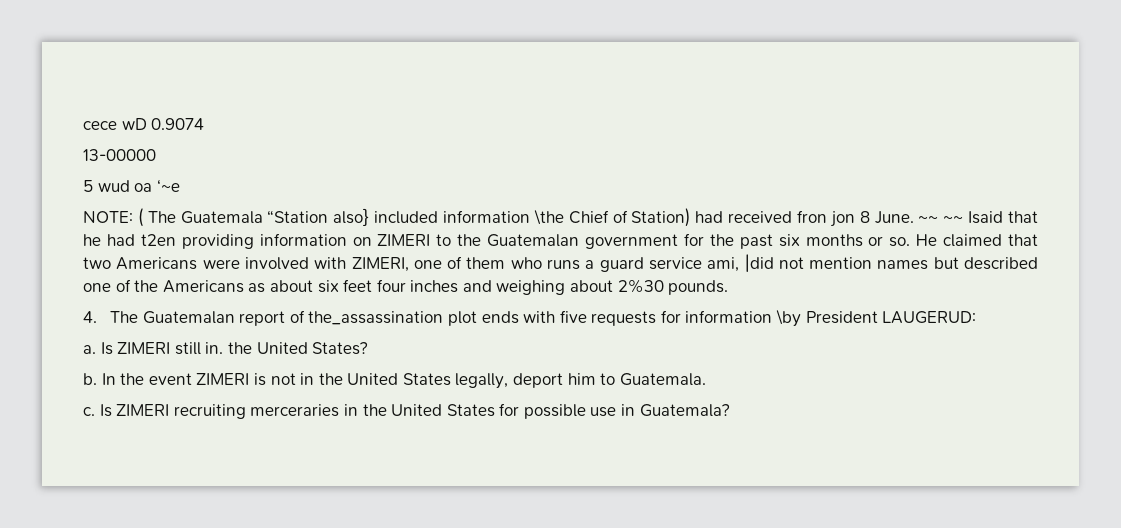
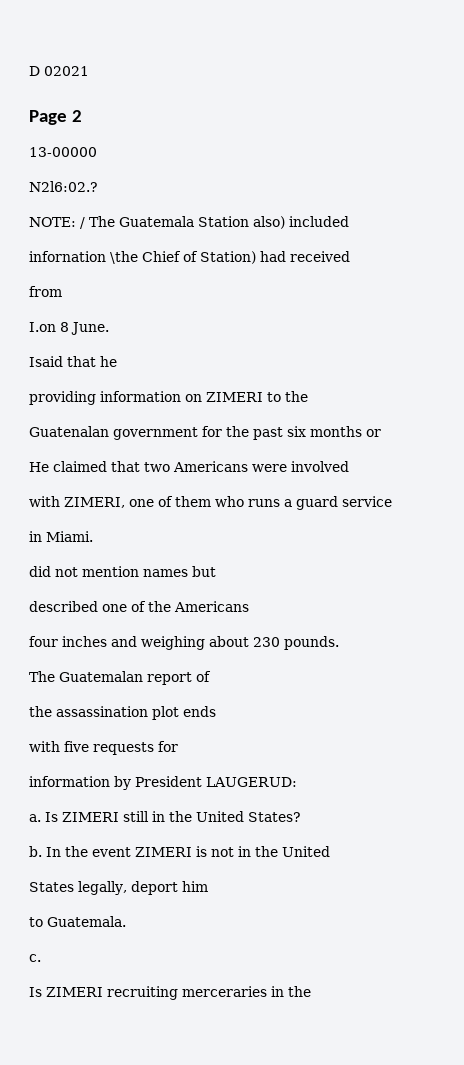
[83,118,205,130] [83,149,156,161] [83,179,180,192] cece wD 0.9074 // 13-00000 // 5 wud oa ‘~e -> [29,66,89,76] [29,110,83,125] [29,147,97,157] [29,181,98,192] D 02021 // Page 2 // 13-00000 // N2l6:02.?
[137,208,143,227] ( -> [80,217,85,229] /
[267,208,370,226] “Station also} -> [198,216,285,229] Station also)
[442,210,530,223] information -> [29,251,106,262] // infornation
[797,210,855,227] fron jon -> [29,286,62,297] [29,322,56,332] // from // I.on
[918,216,964,223] ~~ ~~ -> (109, 328) //
[106,234,176,246] had t2en -> (117, 361) //
[487,234,580,247] Guatemalan -> [29,426,109,437] // Guatenalan
[889,237,911,247] so. -> (381, 433) //
(309, 263) none -> (349, 466) //
[707,254,774,272] ami, |did -> [29,531,93,542] [29,566,51,577] // in Miami. // did
(959, 263) none -> (216, 571) //
[248,279,373,293] as about six feet -> (249, 606) //
[617,279,664,293] 2%30 -> [253,637,280,647] 230
[83,311,97,323] 4. -> (339, 643) none
[308,311,444,325] the_assassination -> [29,706,148,717] // the assassination
(519, 317) none -> (216, 711) //
[685,309,802,327] information \by -> [29,776,131,790] // information by
[205,342,224,354] in. -> [152,811,165,822] in
(399, 379) none -> (330, 851) //
(596, 379) none -> (208, 886) //
(95, 411) none -> (41, 958) //
[391,403,730,419] United States for possible use in Guatemala? -> (311, 991) none

